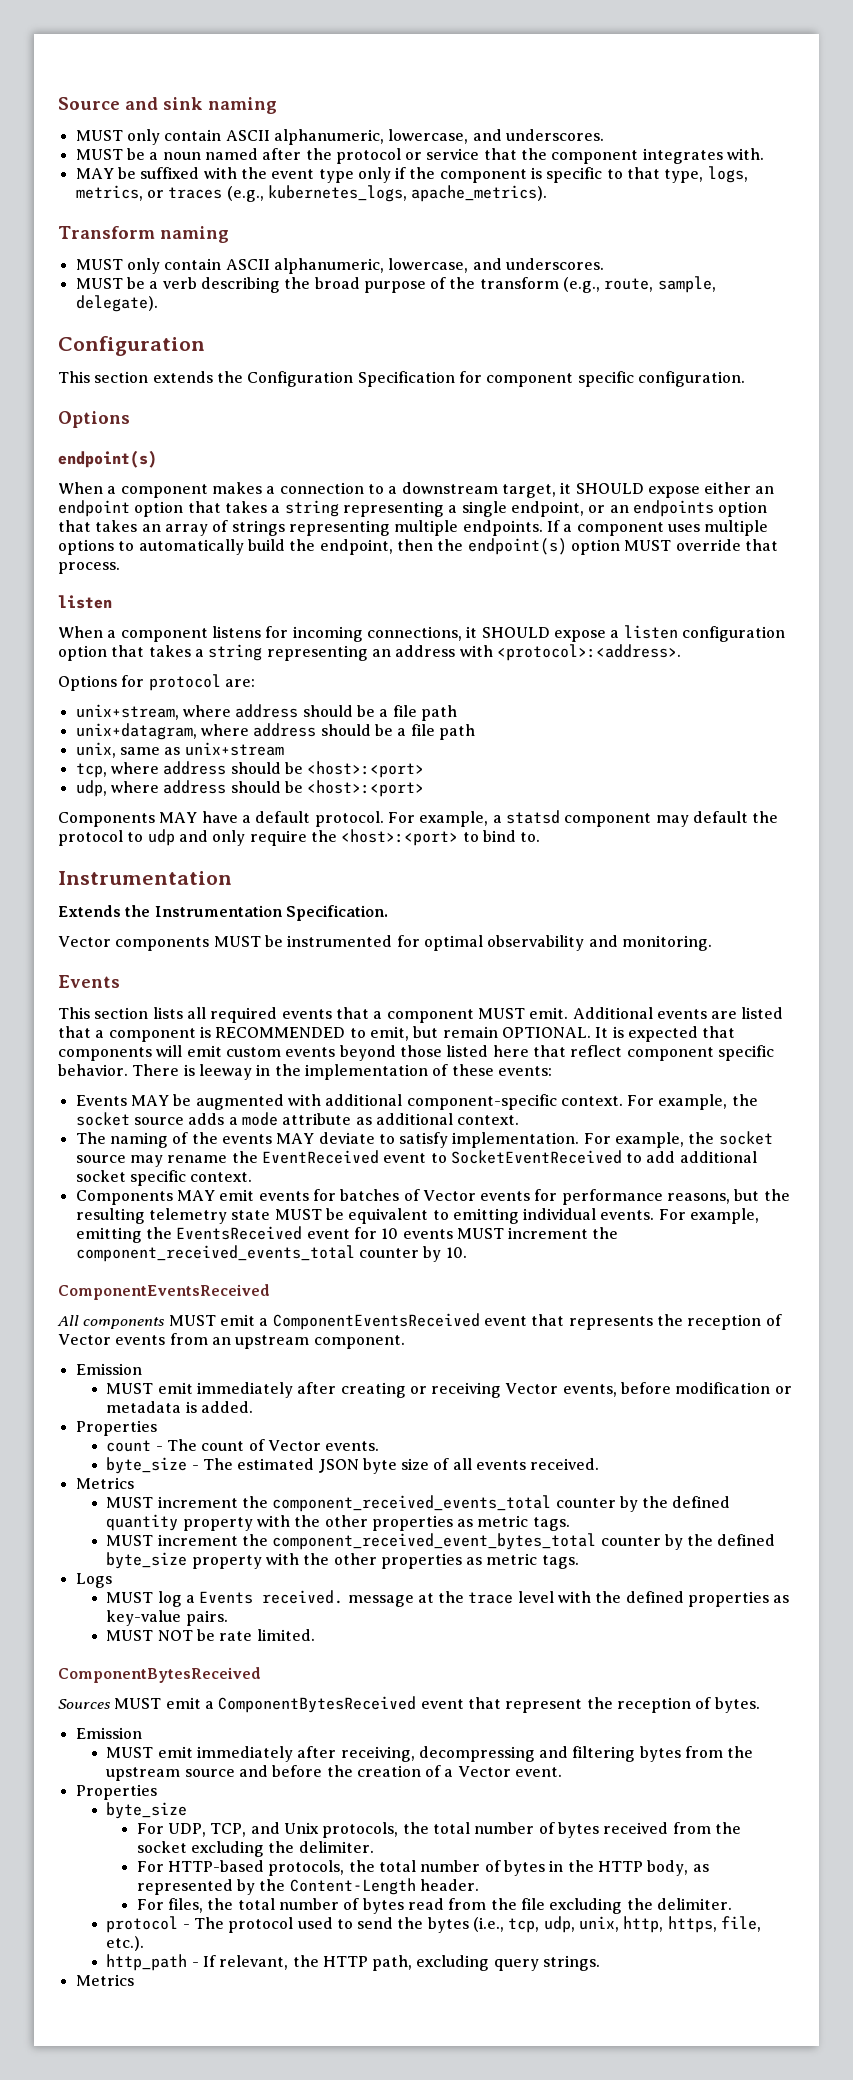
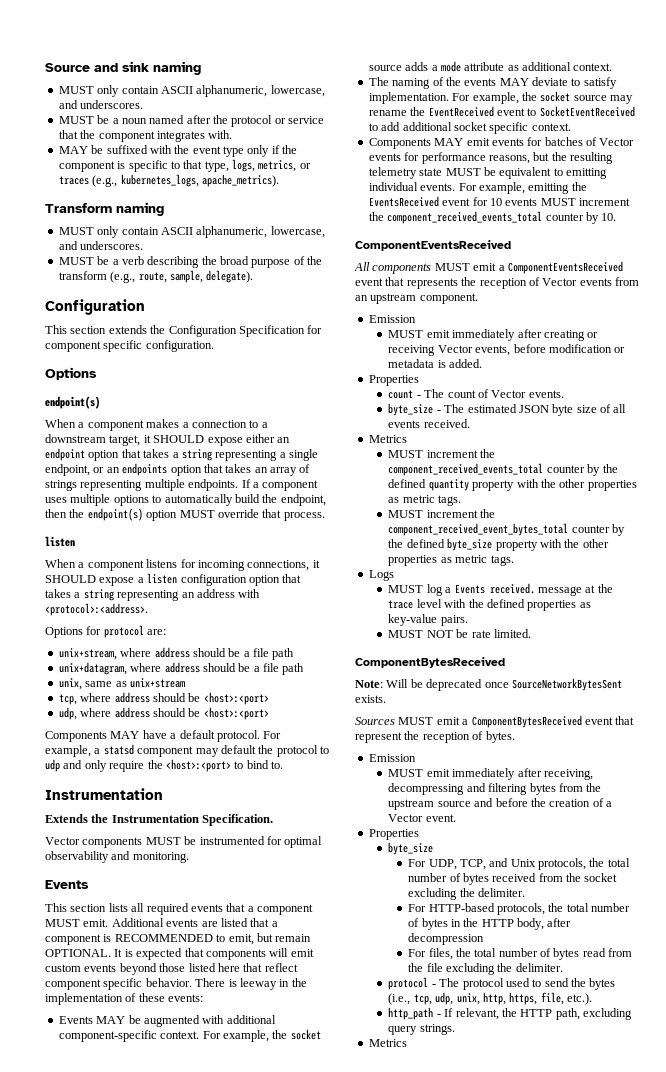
(261, 1675) none -> [355,678,622,691] [355,695,386,703] // Note: Will be deprecated once SourceNetworkBytesSent exists.
[692,1864,709,1872] [136,1878,480,1895] as represented by the Content-Length header. -> [547,918,572,927] [408,933,485,945] after decompression

